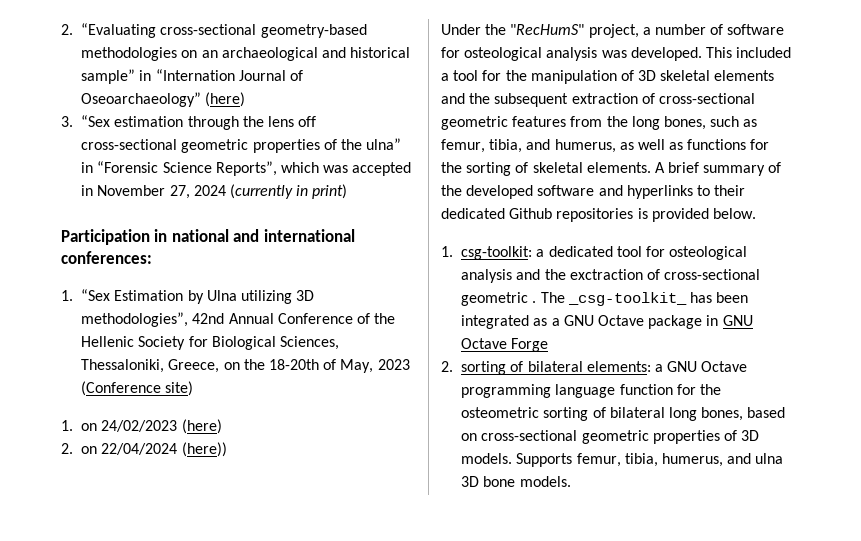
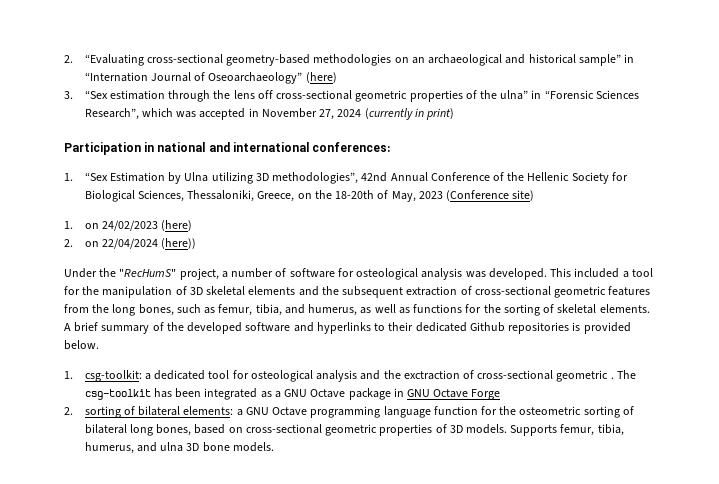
[162,161,277,176] Science Reports”, -> [595,90,639,99] [84,108,139,120] Sciences Research”,
[567,292,687,306] _csg-toolkit_ -> [84,389,151,400] csg-toolkit

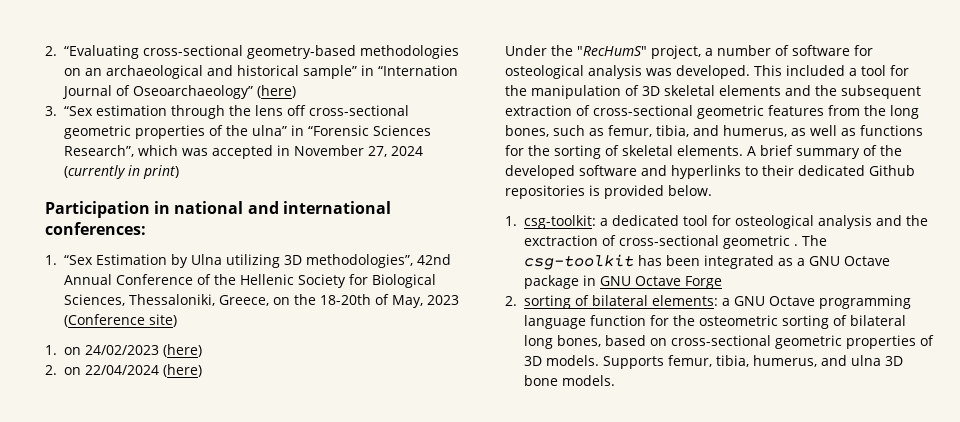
[161,238,197,249] (here)) -> [163,364,202,377] (here)

